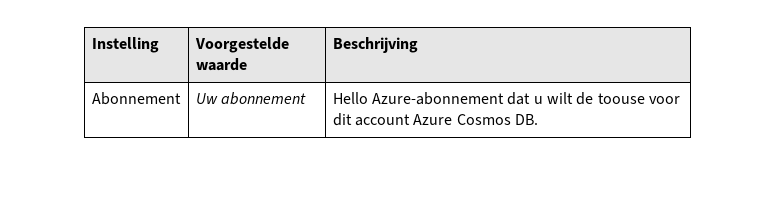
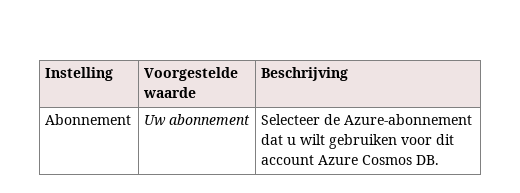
[332,92,368,104] Hello -> [261,114,341,125] Selecteer de
[576,92,645,105] de toouse -> [329,134,398,149] gebruiken

